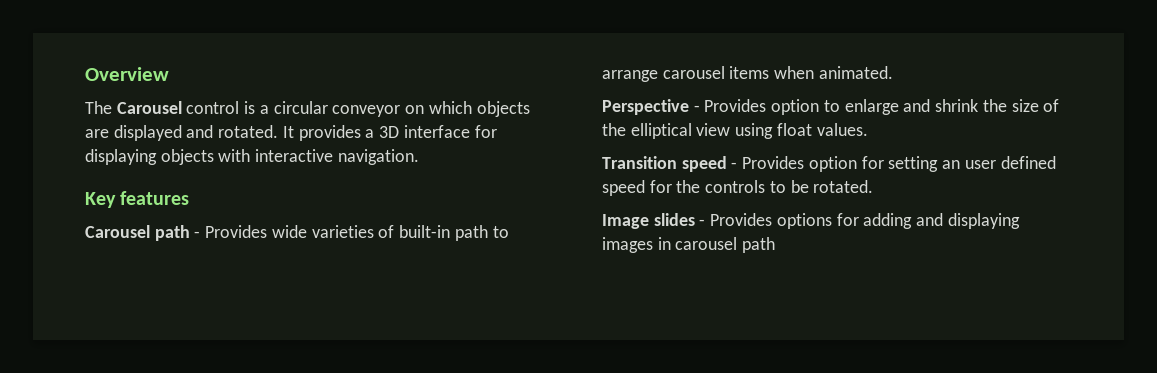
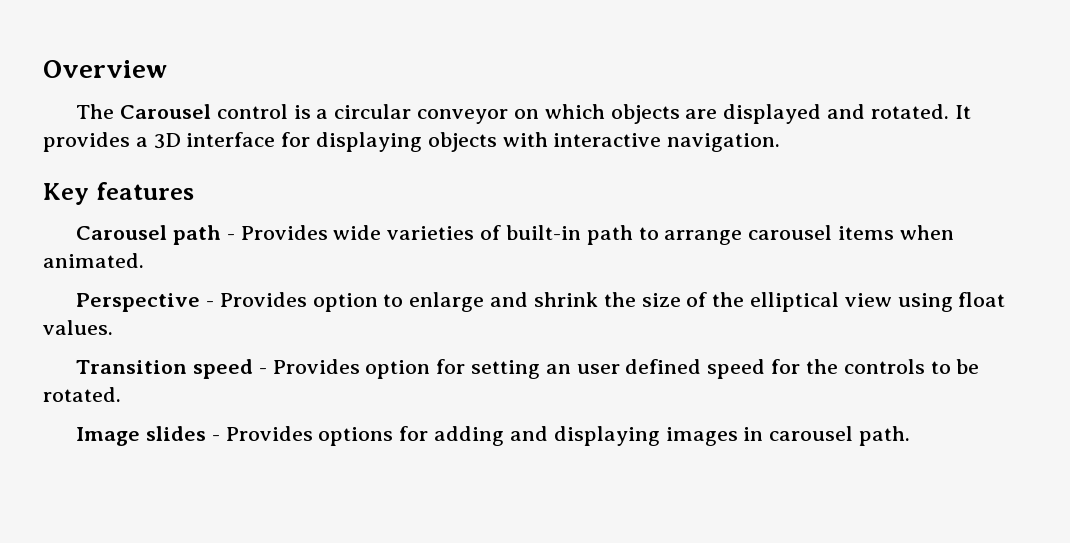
[742,237,776,253] path -> [858,426,910,446] path.

